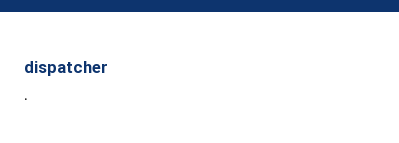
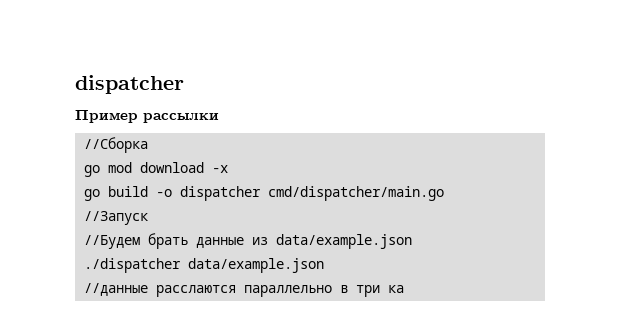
[24,98,28,100] . -> [75,110,219,123] [83,137,148,153] [83,162,228,177] [83,186,444,201] [83,211,148,225] [83,233,412,249] [83,258,324,273] [83,283,404,297] Пример рассылки // //Сборка // go mod download -x // go build -o dispatcher cmd/dispatcher/main.go // //Запуск // //Будем брать данные из data/example.json // ./dispatcher data/example.json // //данные расслаются параллельно в три ка

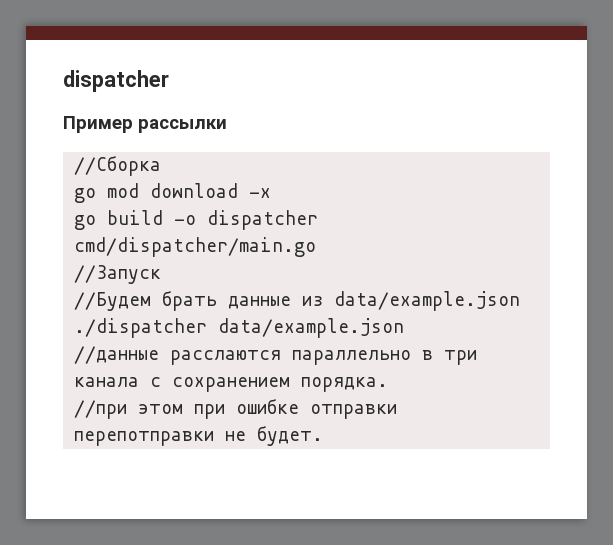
[387,285,404,293] ка -> [74,377,389,392] [74,399,398,419] [74,426,324,446] канала с сохранением порядка. // //при этом при ошибке отправки перепотправки не будет.

